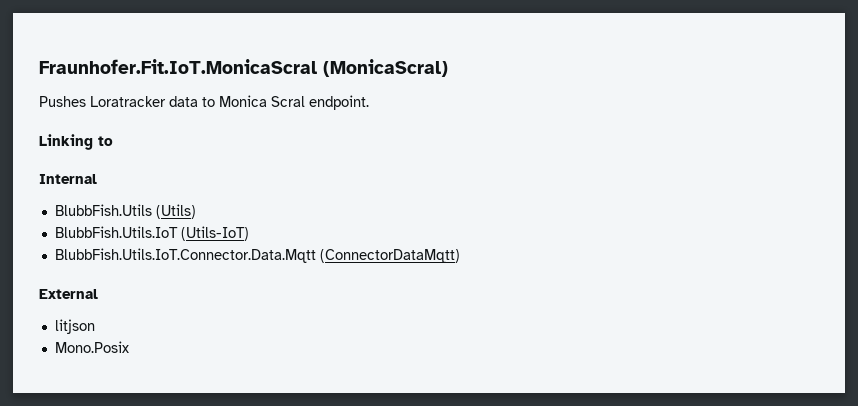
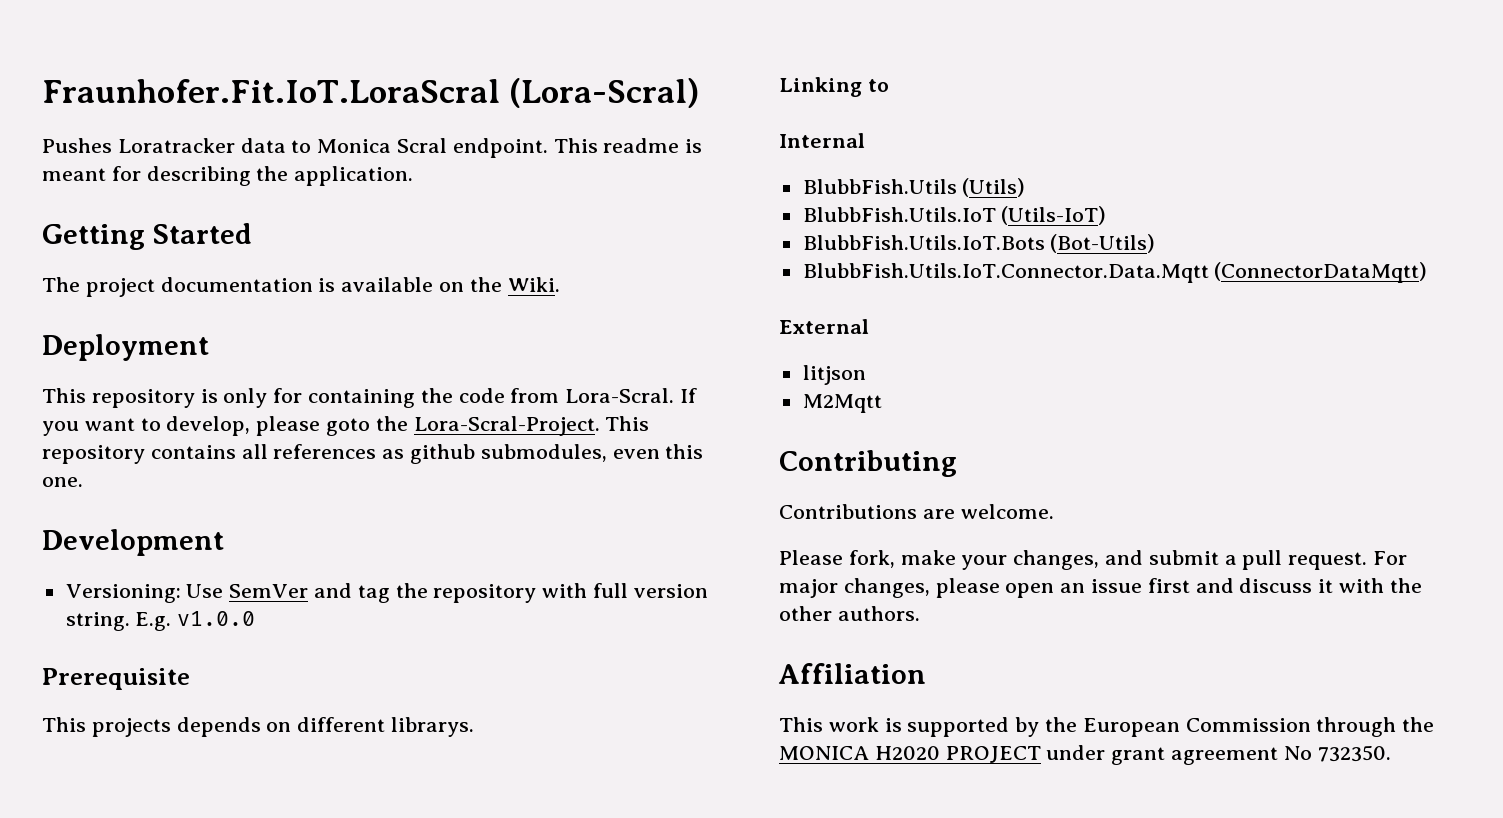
[39,59,448,77] Fraunhofer.Fit.IoT.MonicaScral (MonicaScral) -> [42,78,699,108] Fraunhofer.Fit.IoT.LoraScral (Lora-Scral)
(369, 102) none -> [553,138,703,153] [42,166,414,186] [42,223,252,250] [42,277,560,297] [42,334,209,361] [42,388,698,408] [42,416,650,436] [42,444,704,464] [42,477,83,487] [42,529,224,556] [65,583,708,603] [65,611,256,631] [42,668,190,690] [42,717,475,737] This readme is meant for describing the application. // Getting Started // The project documentation is available on the Wiki. // Deployment // This repository is only for containing the code from Lora-Scral. If you want to develop, please goto the Lora-Scral-Project. This repository contains all references as github submodules, even this one. // Development // Versioning: Use SemVer and tag the repository with full version string. E.g. v1.0.0 // Prerequisite // This projects depends on different librarys.
(249, 233) none -> [802,234,1156,253] // BlubbFish.Utils.IoT.Bots (Bot-Utils)
[54,341,129,353] Mono.Posix -> [802,394,882,413] [779,450,957,477] [779,504,1054,519] [779,550,1408,570] [779,578,1422,598] [779,606,920,621] [778,663,926,684] [779,717,1435,737] [779,745,1391,765] M2Mqtt // Contributing // Contributions are welcome. // Please fork, make your changes, and submit a pull request. For major changes, please open an issue first and discuss it with the other authors. // Affiliation // This work is supported by the European Commission through the MONICA H2020 PROJECT under grant agreement No 732350.

